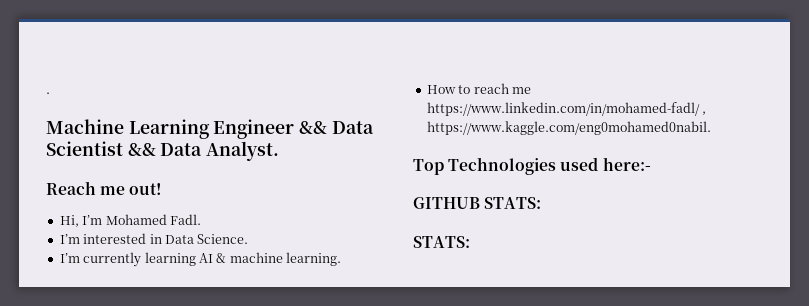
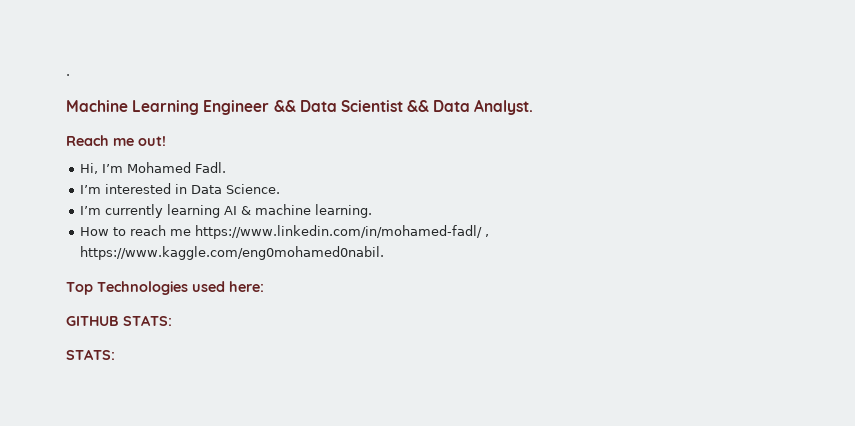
[602,157,651,171] here:- -> [229,281,264,292] here:

